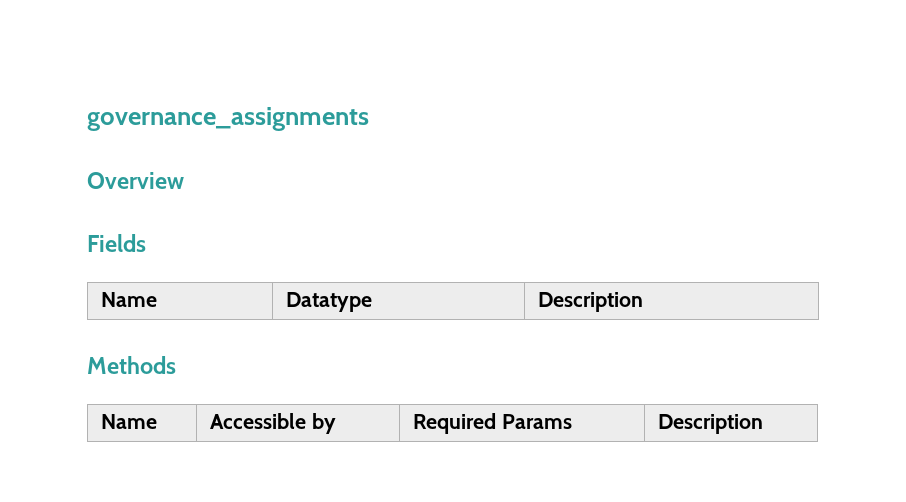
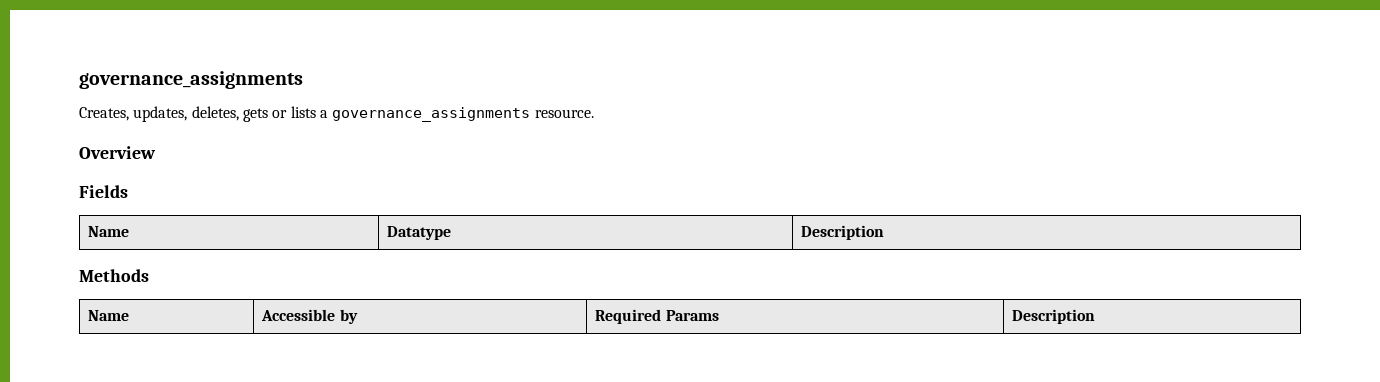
[87,107,369,131] governance_assignments -> [79,71,303,89] [79,106,594,122] governance_assignments // Creates, updates, deletes, gets or lists a governance_assignments resource.

